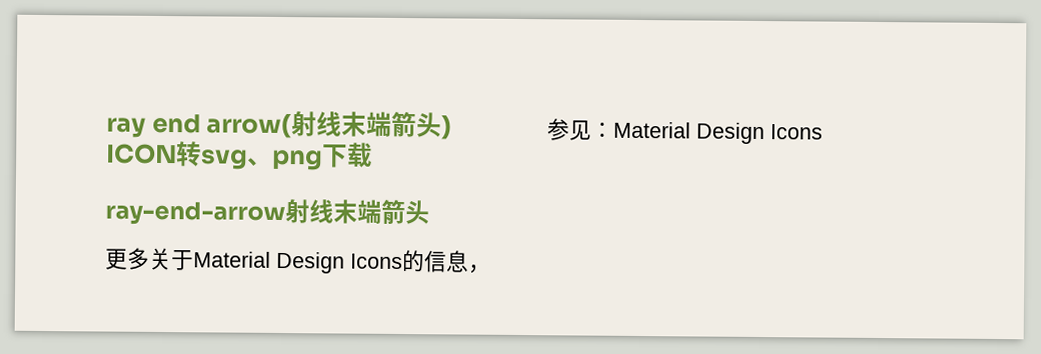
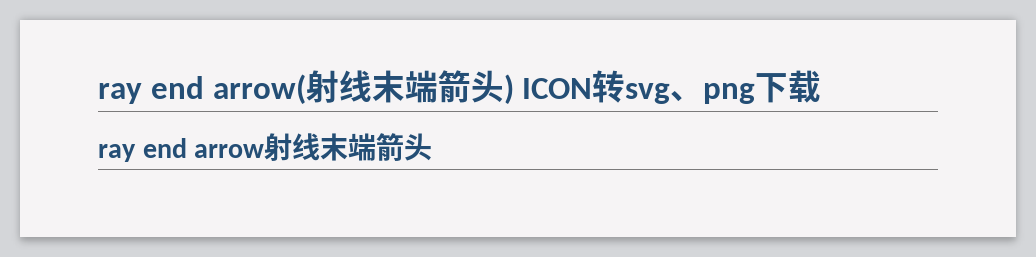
[105,199,430,227] [105,247,491,274] [547,118,823,145] ray-end-arrow射线末端箭头 // 更多关于Material Design Icons的信息，参见：Material Design Icons -> [98,133,433,162] ray end arrow射线末端箭头

